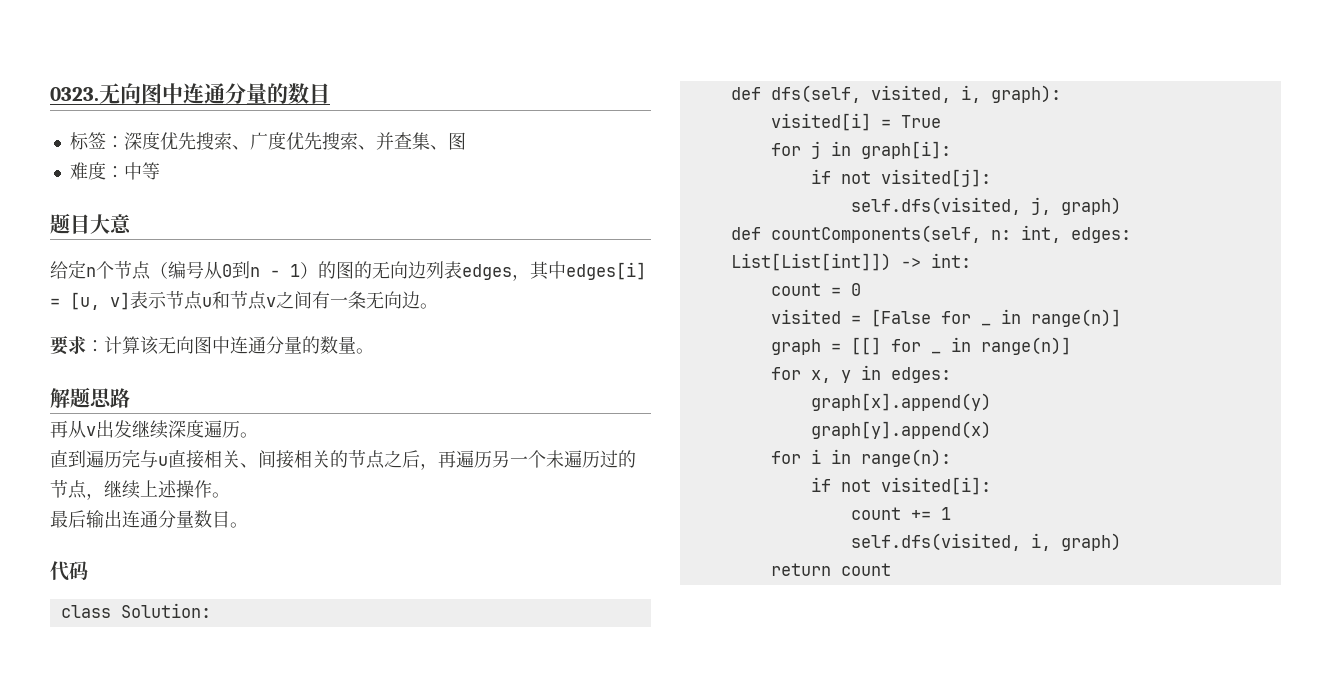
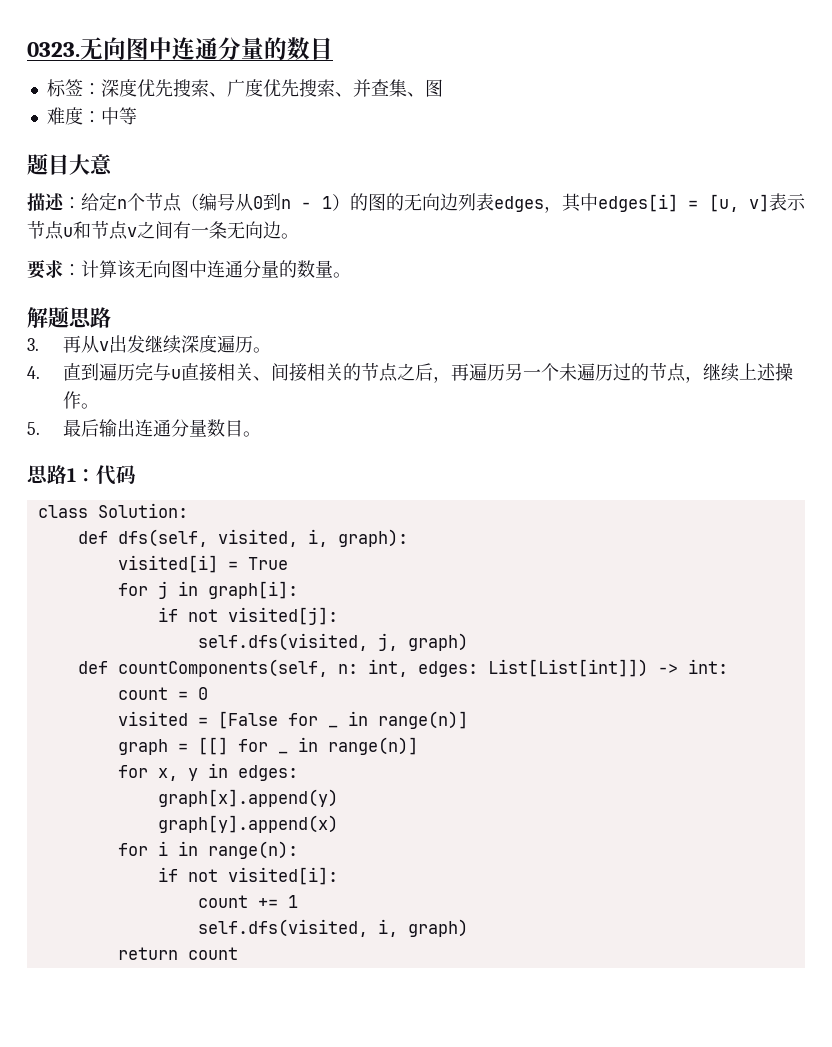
(131, 224) none -> [27,193,81,211] 描述：
(130, 398) none -> [27,338,39,351] 3.
(258, 435) none -> [27,366,40,379] 4.
(230, 495) none -> [27,422,40,435] 5.
(248, 525) none -> [27,465,96,484] 思路1：

